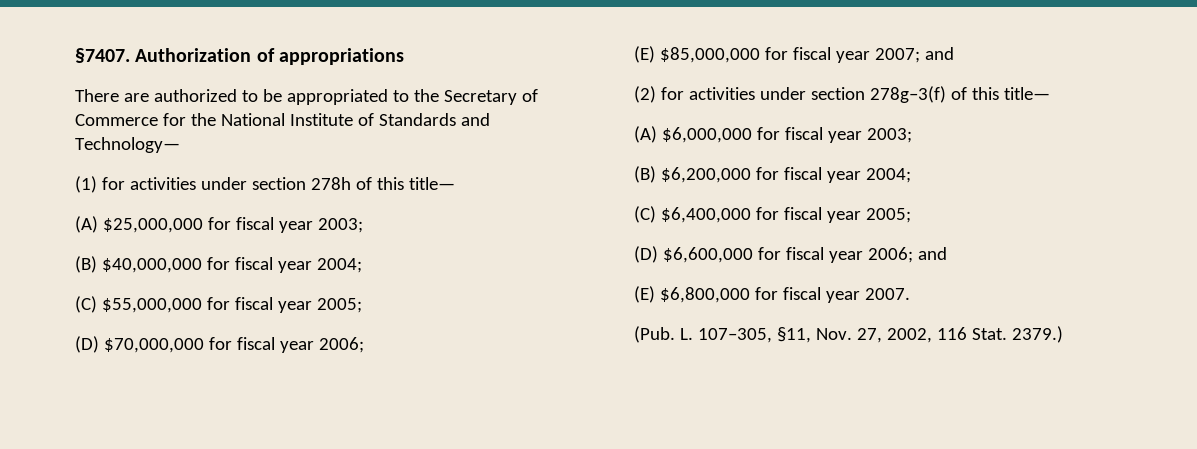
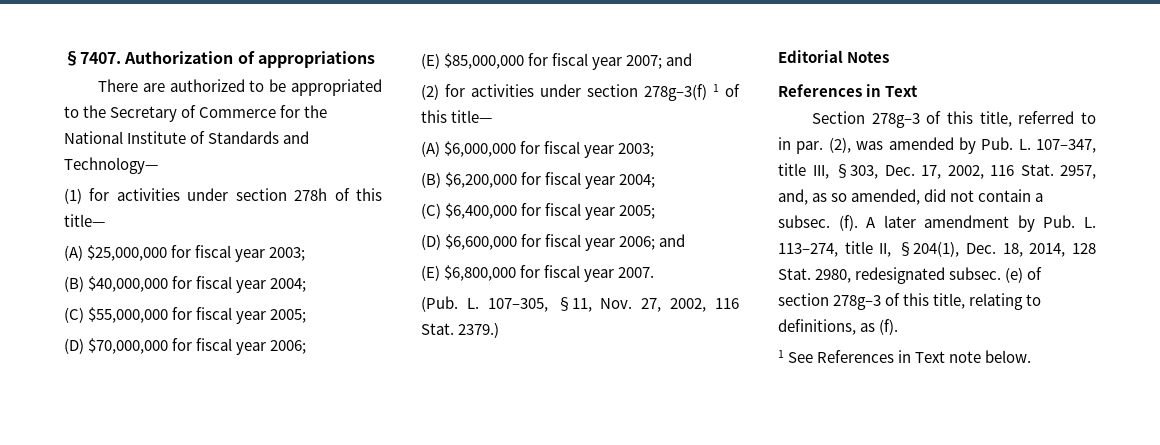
(946, 94) none -> [713,84,719,92] 1
(1063, 334) none -> [778,50,890,63] [778,84,919,97] [811,111,1096,128] [778,137,1096,154] [778,163,1096,179] [778,189,1044,205] [778,215,1096,232] [778,241,1096,257] [778,267,1043,284] [778,293,1042,310] [778,319,899,335] [778,350,1032,363] // Editorial Notes // References in Text // Section 278g–3 of this title, referred to in par. (2), was amended by Pub. L. 107–347, title III, §303, Dec. 17, 2002, 116 Stat. 2957, and, as so amended, did not contain a subsec. (f). A later amendment by Pub. L. 113–274, title II, §204(1), Dec. 18, 2014, 128 Stat. 2980, redesignated subsec. (e) of section 278g–3 of this title, relating to definitions, as (f). // 1 See References in Text note below.

